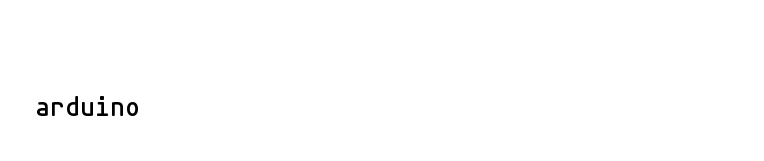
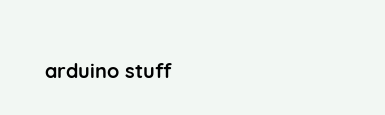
(140, 106) none -> [125,63,172,78] stuff

